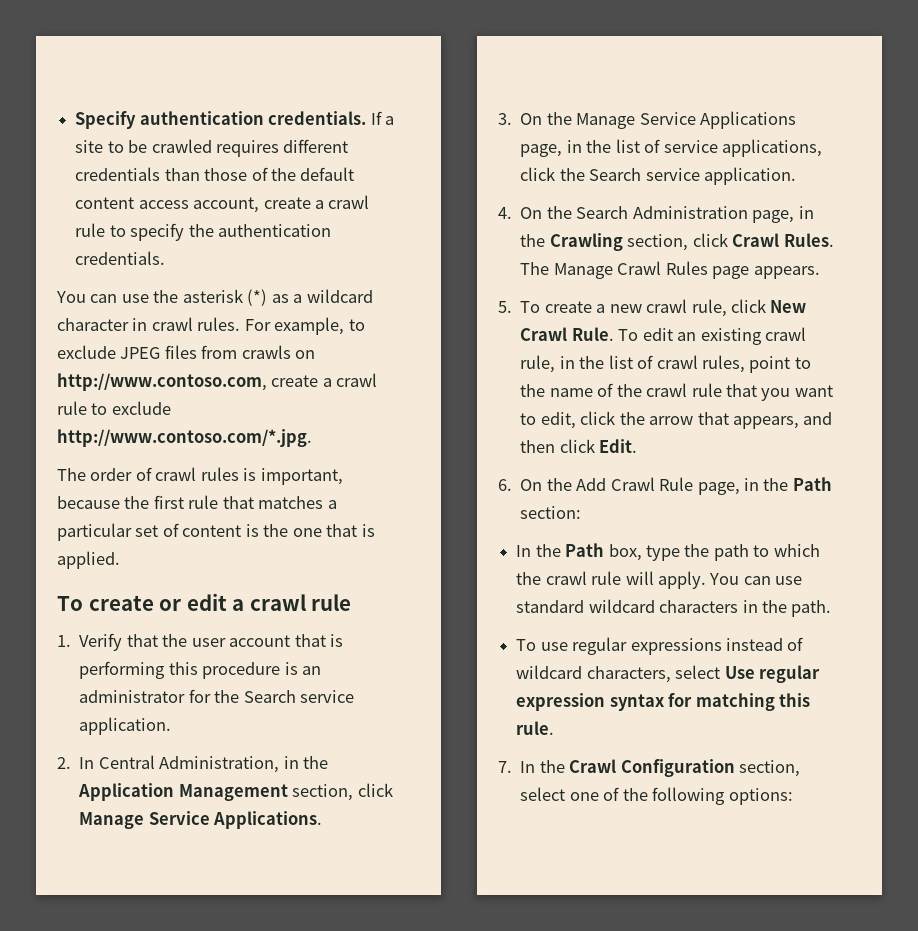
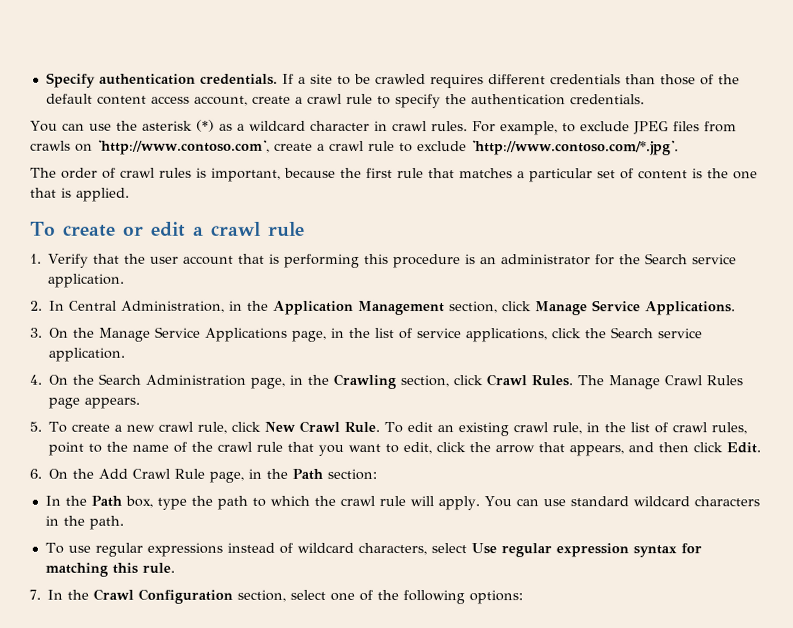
[57,373,267,391] http://www.contoso.com, -> [97,139,270,155] 'http://www.contoso.com',
[57,429,312,447] http://www.contoso.com/*.jpg. -> [470,140,679,156] 'http://www.contoso.com/*.jpg'.

